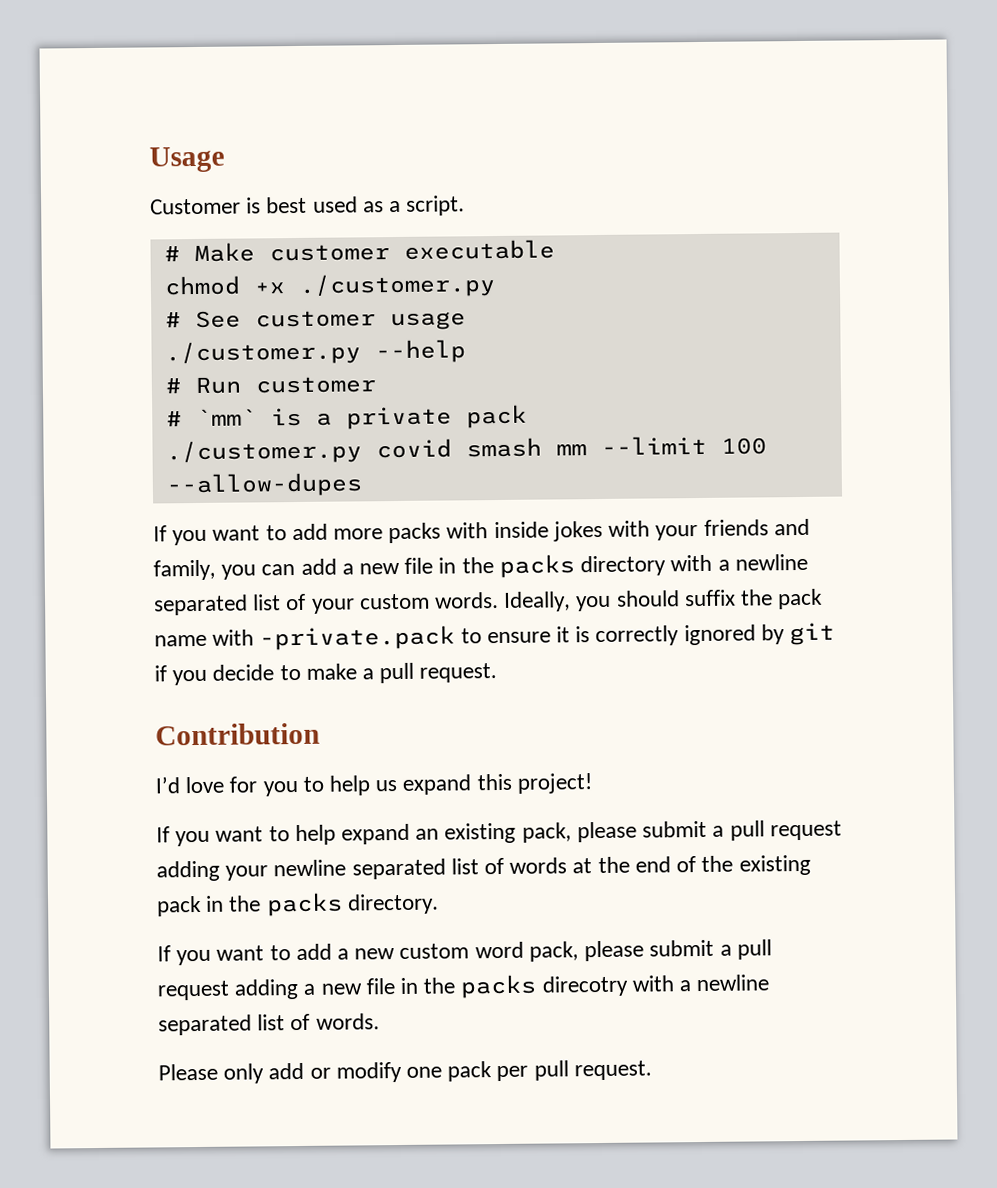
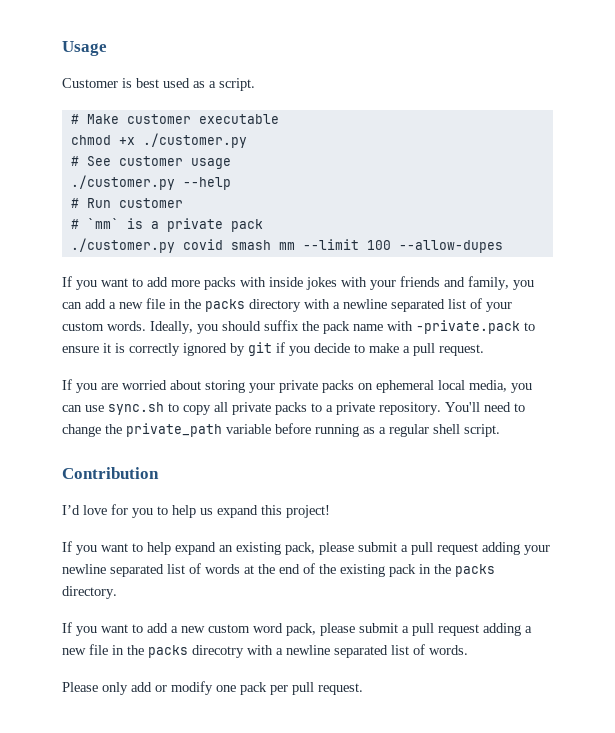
(498, 673) none -> [62,379,532,393] [62,402,525,415] [62,423,500,437] // If you are worried about storing your private packs on ephemeral local media, you can use sync.sh to copy all private packs to a private repository. You'll need to change the private_path variable before running as a regular shell script.

